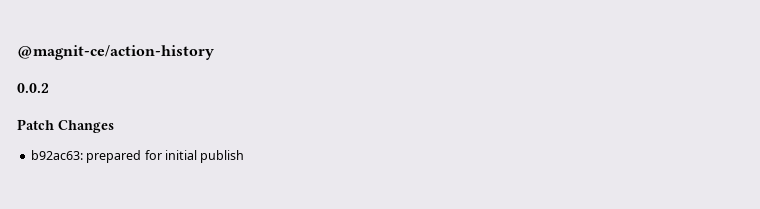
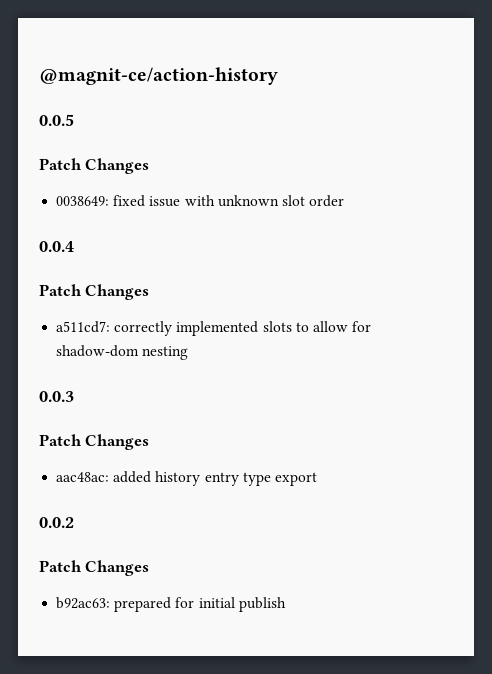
(214, 52) none -> [39,114,74,126] [39,158,150,174] [56,195,345,207] [39,241,74,252] [39,284,150,300] [56,321,372,336] [56,345,189,360] [39,391,74,402] [39,434,150,450] [56,471,317,486] // 0.0.5 // Patch Changes // 0038649: fixed issue with unknown slot order // 0.0.4 // Patch Changes // a511cd7: correctly implemented slots to allow for shadow-dom nesting // 0.0.3 // Patch Changes // aac48ac: added history entry type export

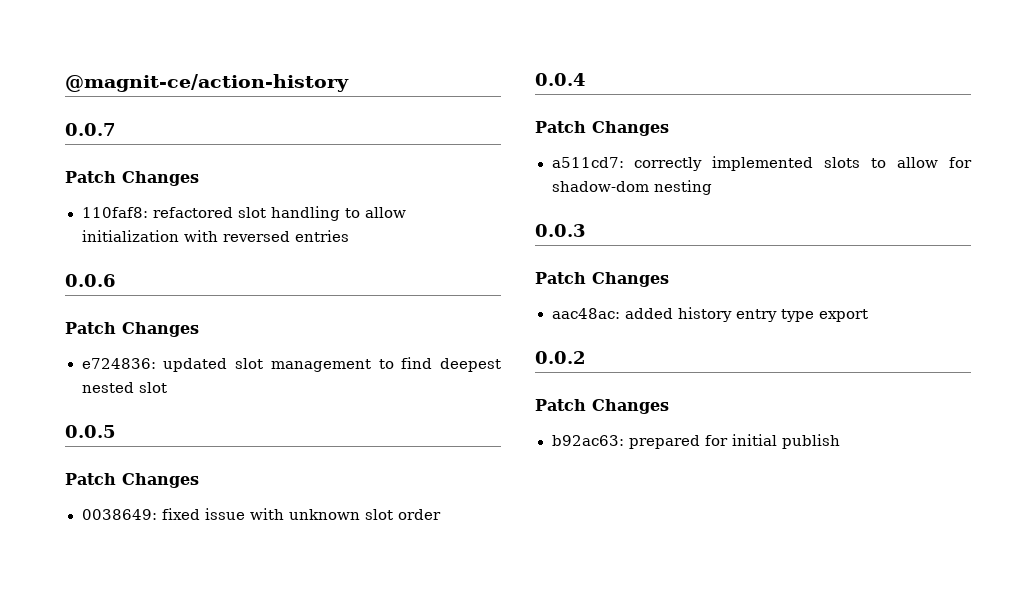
(278, 76) none -> [65,123,116,136] [65,171,199,186] [81,206,406,221] [81,230,349,242] [65,274,116,287] [65,322,199,337] [81,357,501,372] [81,382,167,393] // 0.0.7 // Patch Changes // 110faf8: refactored slot handling to allow initialization with reversed entries // 0.0.6 // Patch Changes // e724836: updated slot management to find deepest nested slot

